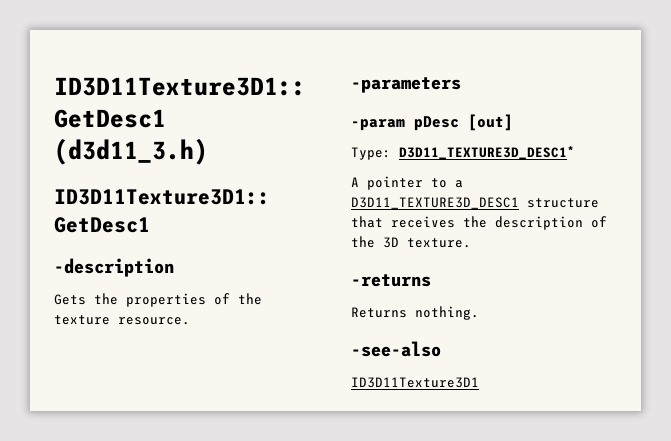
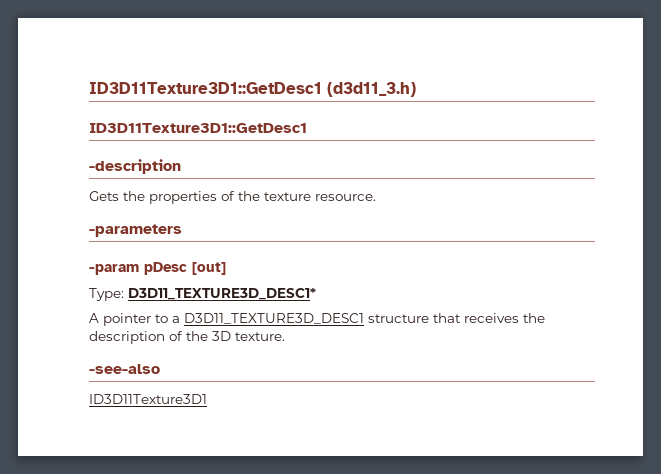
[351,274,431,287] [351,306,479,320] // -returns // Returns nothing. -> (285, 336) none

